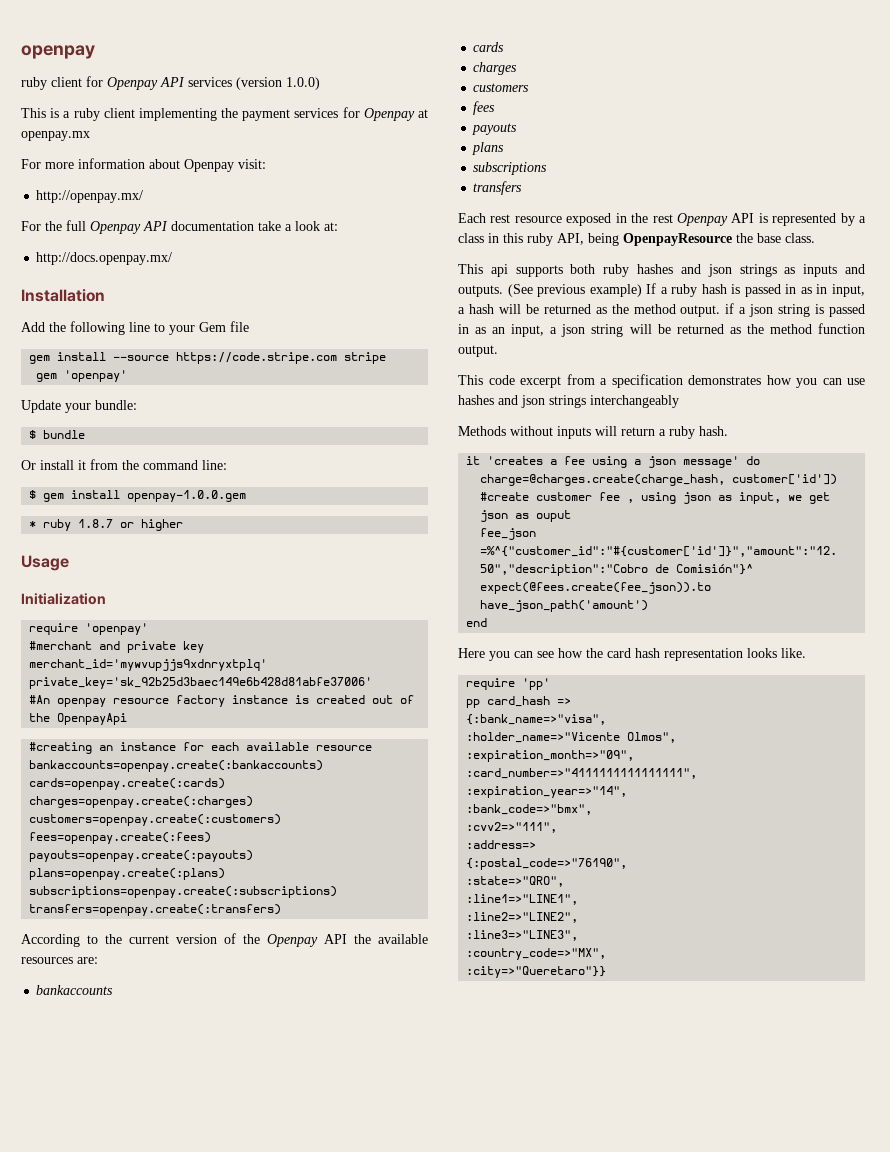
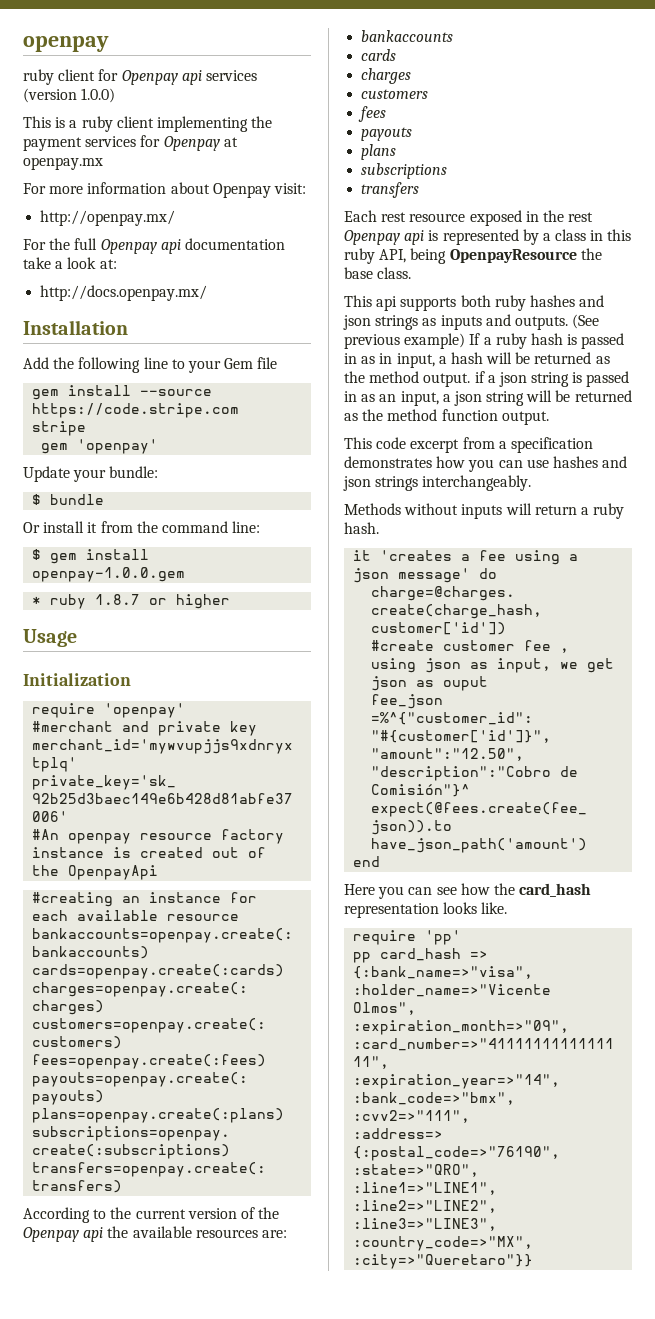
[160,77,185,87] API -> [181,70,202,85] api
[143,221,168,231] API -> [160,239,181,254] api
[324,934,347,944] API -> [83,1227,104,1242] api
[731,213,755,223] API -> [404,230,425,245] api
[590,395,679,408] interchangeably -> [422,475,532,491] interchangeably.
[607,648,660,658] card hash -> [519,883,592,897] card_hash

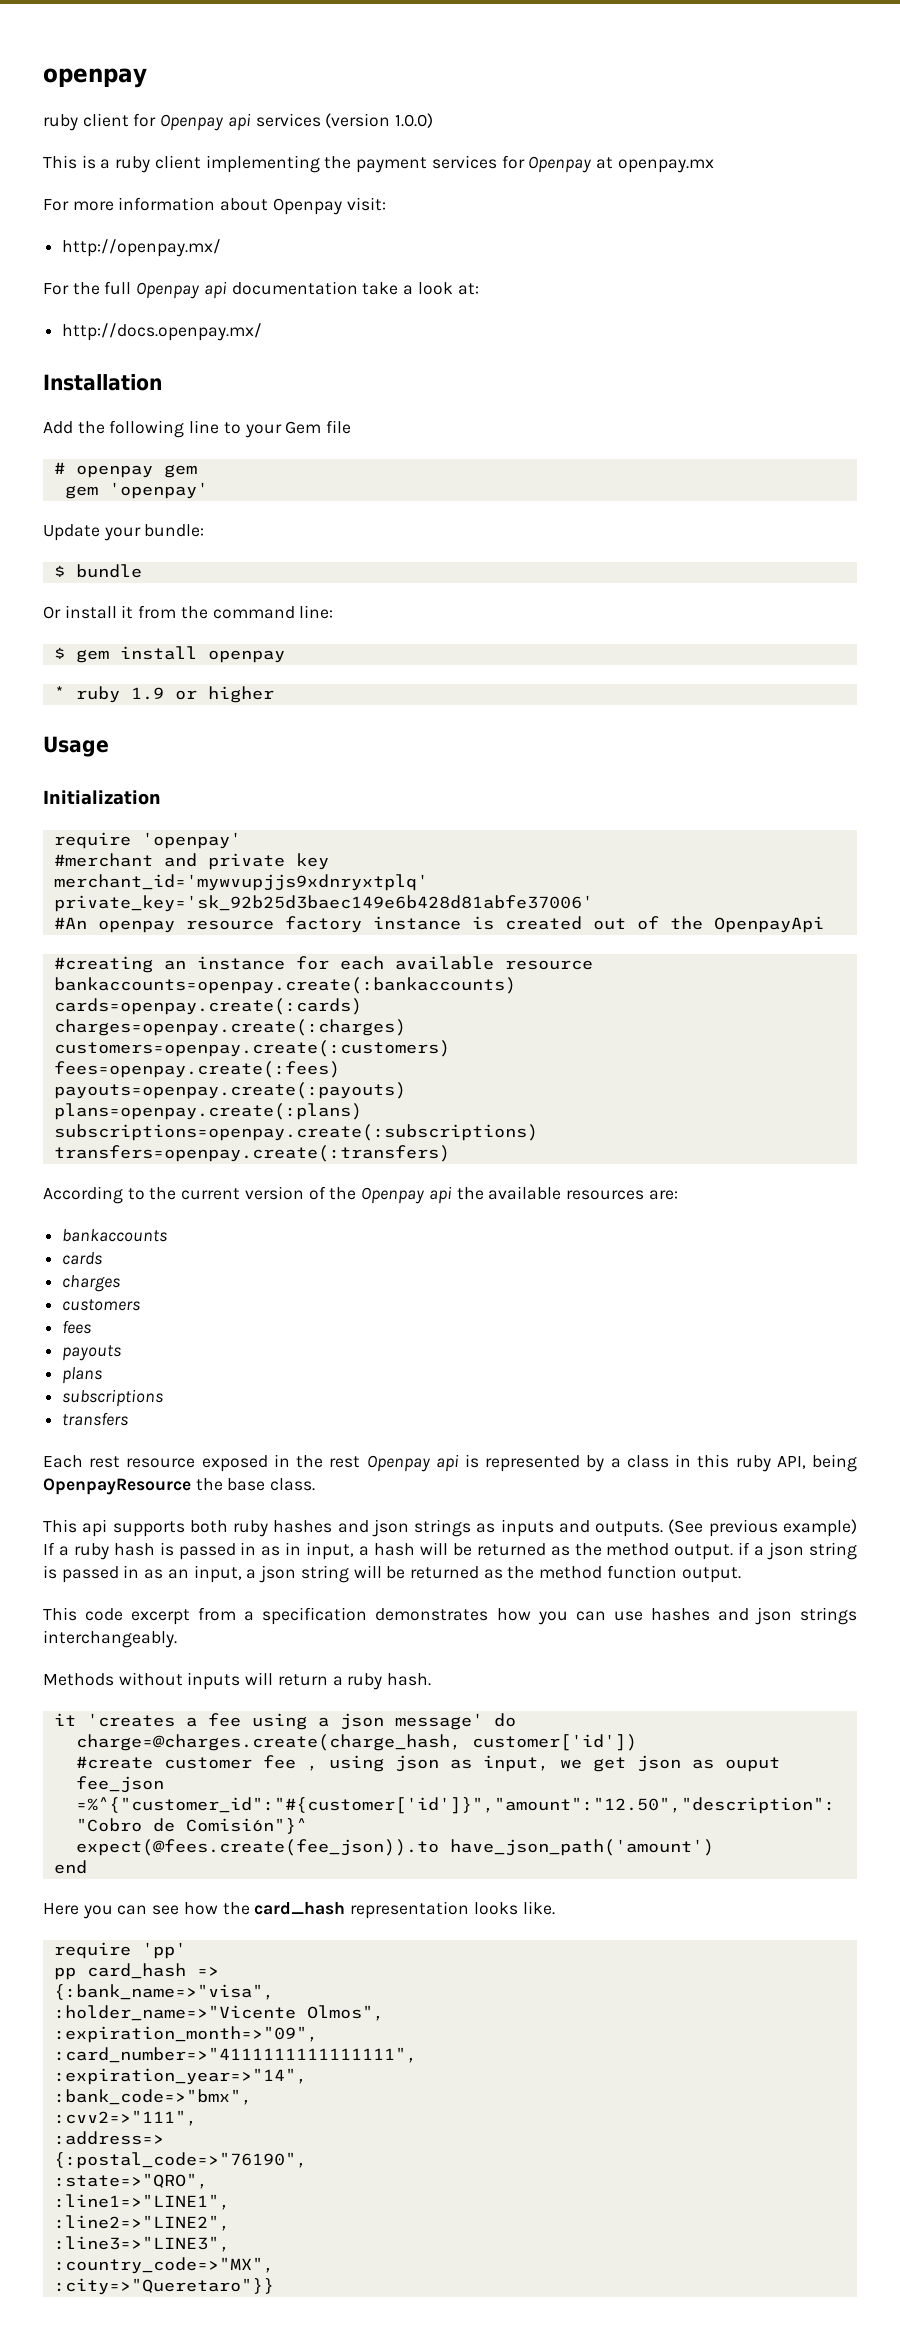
[32,385,213,400] [32,403,240,418] [32,421,87,436] gem install --source https://code.stripe.com stripe -> [53,462,197,478] # openpay gem
[32,567,186,582] openpay-1.0.0.gem -> [207,650,285,663] openpay
[95,594,141,605] 1.8.7 -> [130,687,164,700] 1.9

